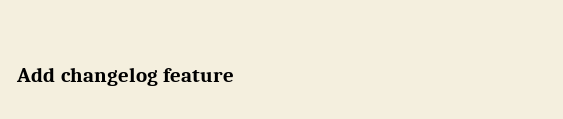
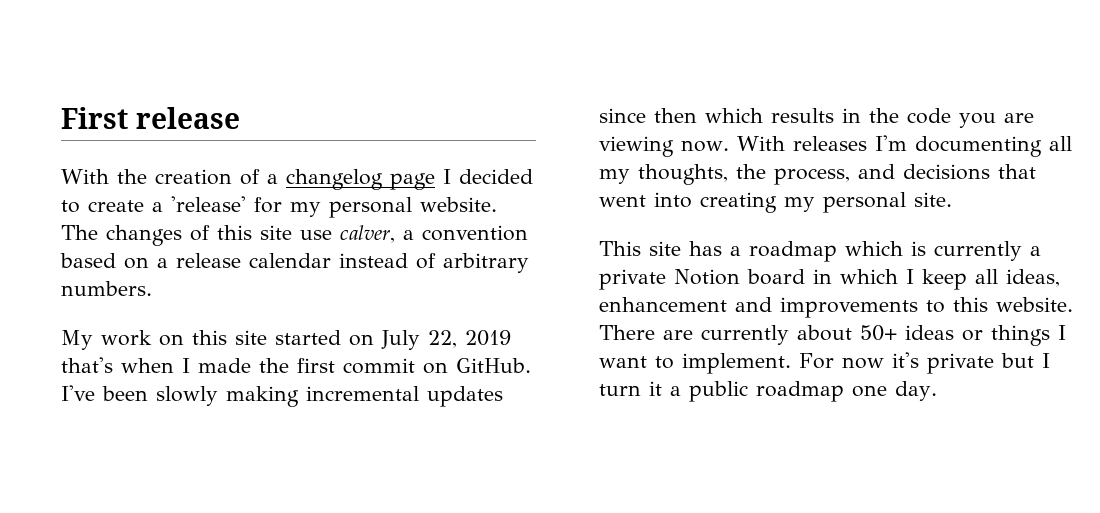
[16,67,235,86] Add changelog feature -> [61,107,240,129] [61,169,533,190] [61,196,497,218] [61,225,528,246] [60,253,529,273] [61,281,152,296] [61,330,511,350] [61,357,531,374] [61,385,503,407] [599,108,1034,128] [599,135,1072,157] [599,164,1036,185] [599,192,952,213] [599,241,1041,262] [599,269,1060,290] [599,297,1073,318] [599,325,1066,346] [599,352,1050,374] [599,381,937,402] First release // With the creation of a changelog page I decided to create a 'release' for my personal website. The changes of this site use calver, a convention based on a release calendar instead of arbitrary numbers. // My work on this site started on July 22, 2019 that's when I made the first commit on GitHub. I've been slowly making incremental updates since then which results in the code you are viewing now. With releases I'm documenting all my thoughts, the process, and decisions that went into creating my personal site. // This site has a roadmap which is currently a private Notion board in which I keep all ideas, enhancement and improvements to this website. There are currently about 50+ ideas or things I want to implement. For now it's private but I turn it a public roadmap one day.

